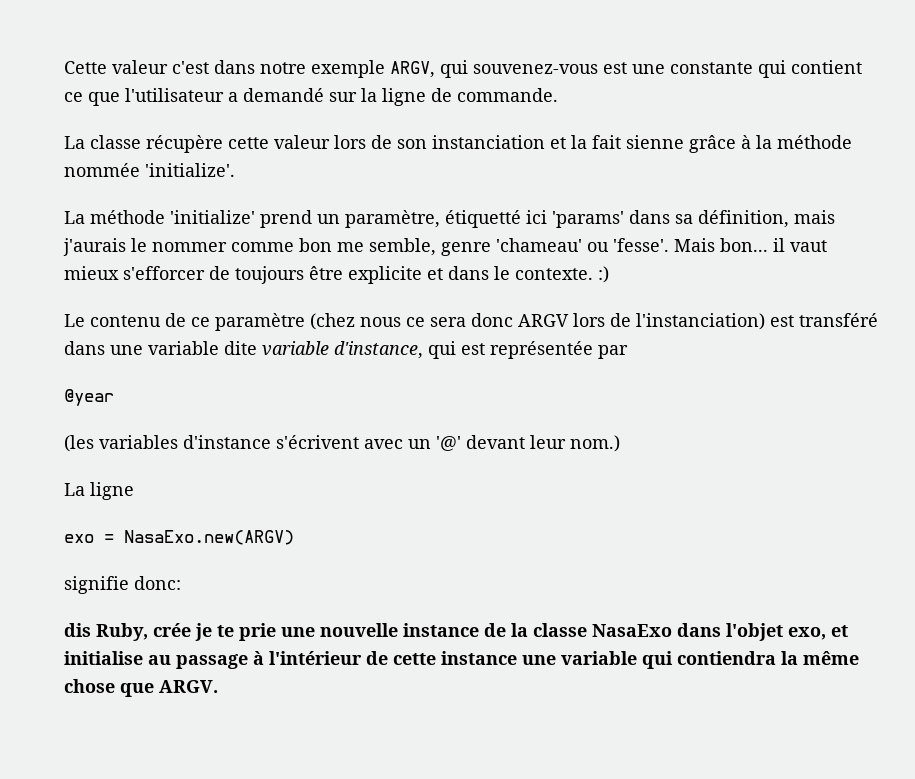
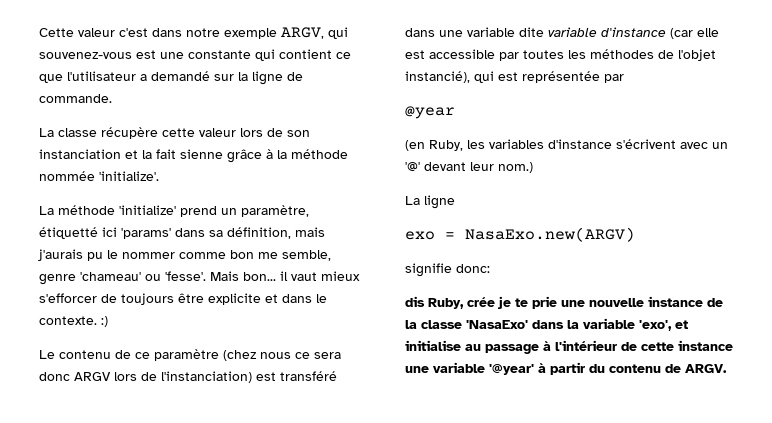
(126, 247) none -> [87,252,103,261] pu
[334,341,423,359] d'instance, -> [601,27,719,39] [405,49,716,61] [405,71,470,83] d'instance (car elle est accessible par toutes les méthodes de l'objet instancié),
[64,435,94,452] (les -> [405,140,485,151] (en Ruby, les
[592,623,826,641] NasaExo dans l'objet exo, -> [466,318,672,331] 'NasaExo' dans la variable 'exo',
[642,651,859,669] [64,679,154,697] qui contiendra la même chose que -> [489,362,681,375] '@year' à partir du contenu de

